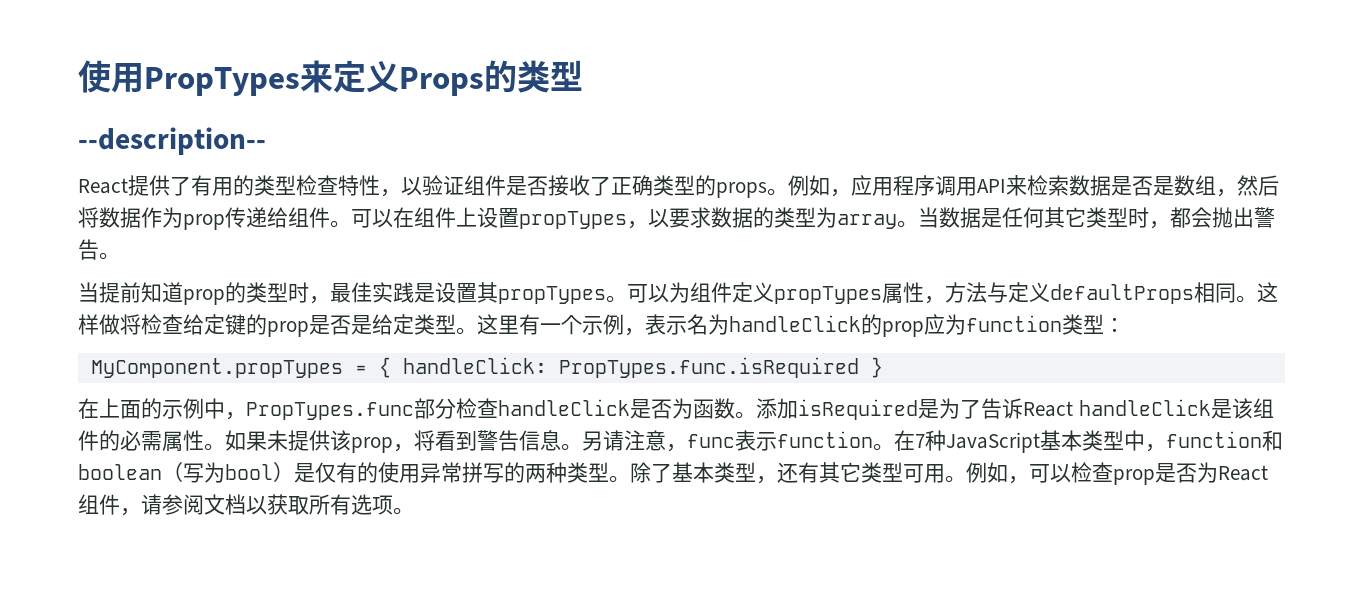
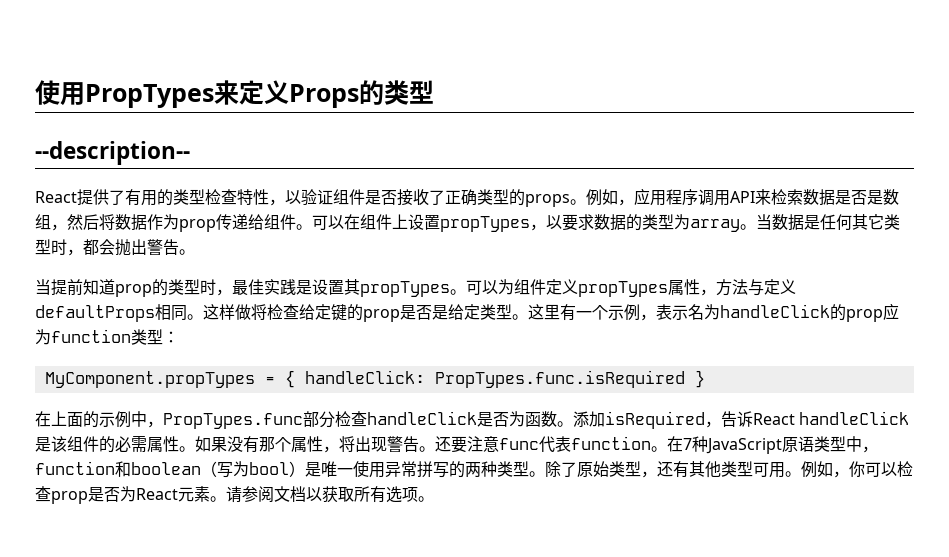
[918,398,981,419] 是为了 -> [705,421,721,428] ，
[267,430,777,453] 未提供该prop，将看到警告信息。另请注意，func表示 -> [227,436,571,453] 没有那个属性，将出现警告。还要注意func代表
[1040,430,1082,451] 基本 -> [782,436,814,452] 原语
[315,462,378,483] 仅有的 -> [321,461,353,477] 唯一
[672,462,714,483] 基本 -> [577,461,609,477] 原始
[840,462,861,482] 它 -> [705,461,721,478] 他
(1029, 480) none -> [849,461,865,477] 你
[78,494,141,516] 组件， -> [178,486,226,502] 元素。

